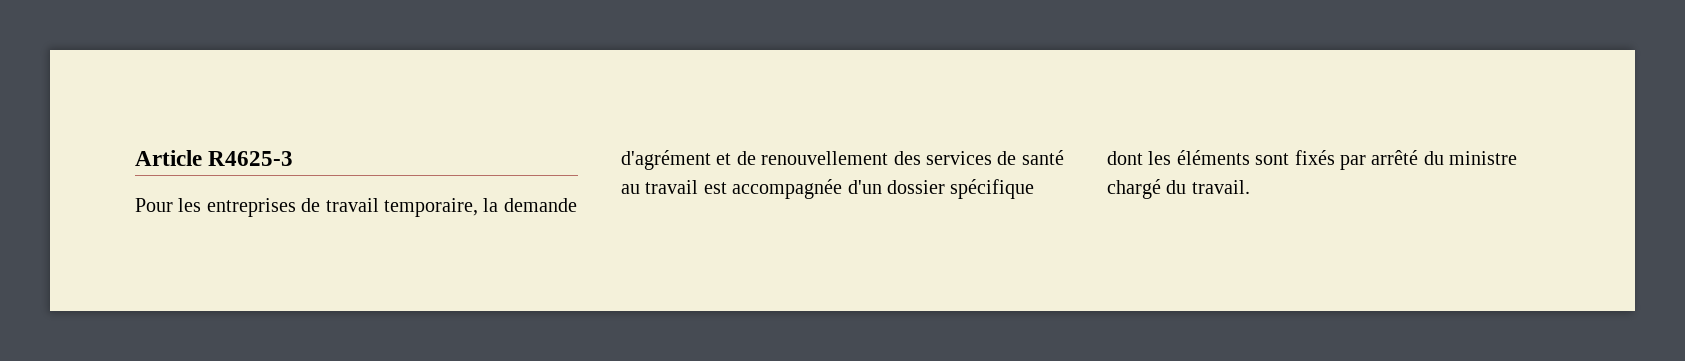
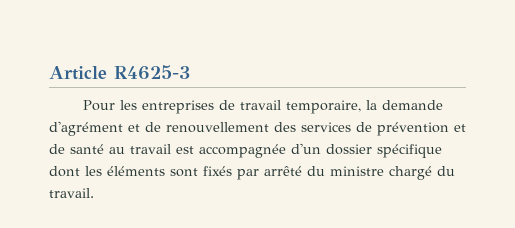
(1017, 158) none -> [377,122,466,136] [49,144,65,154] prévention et de

